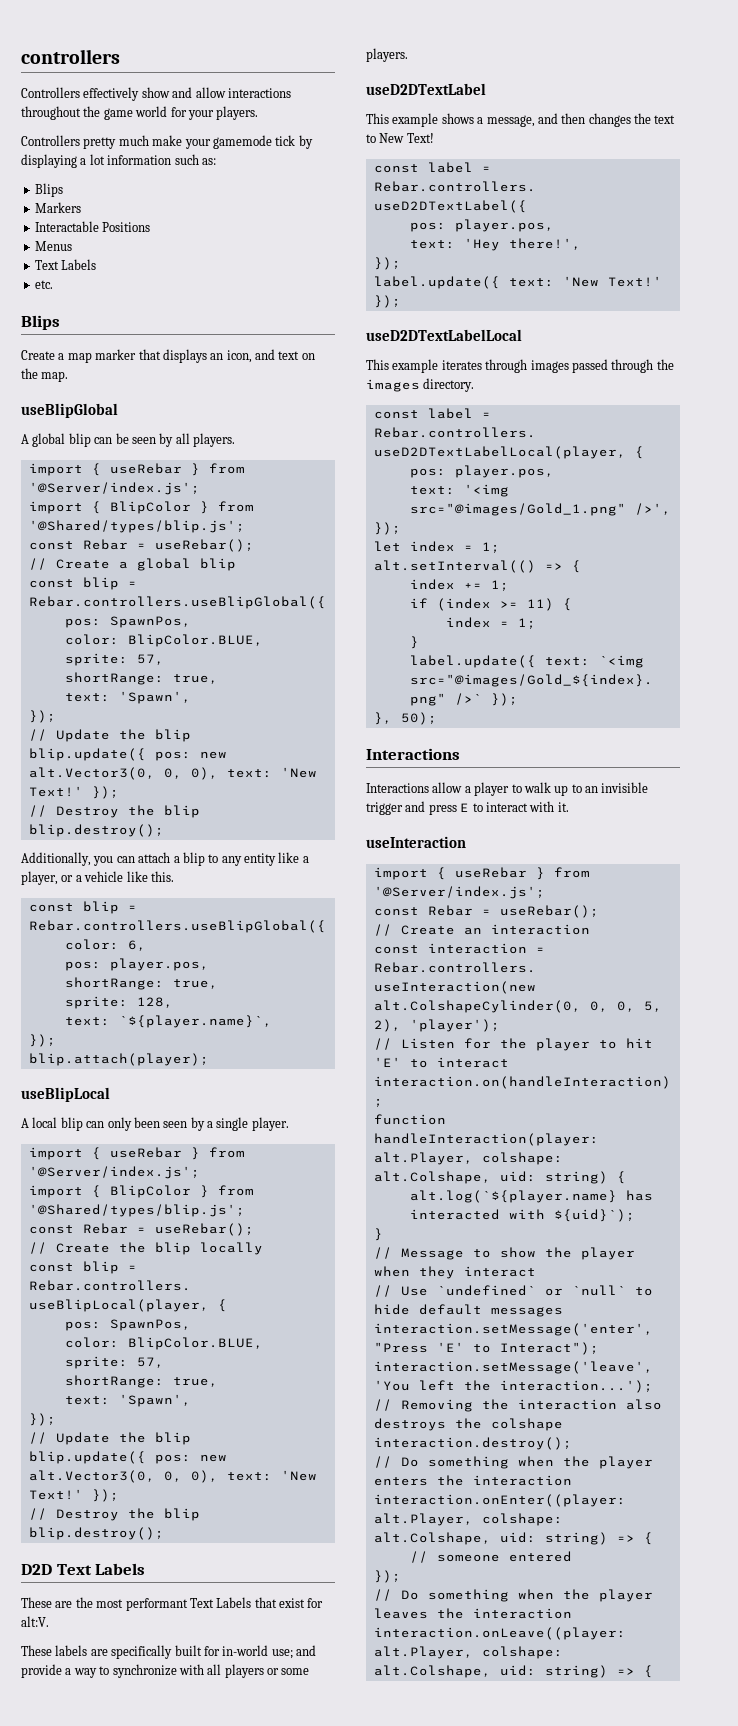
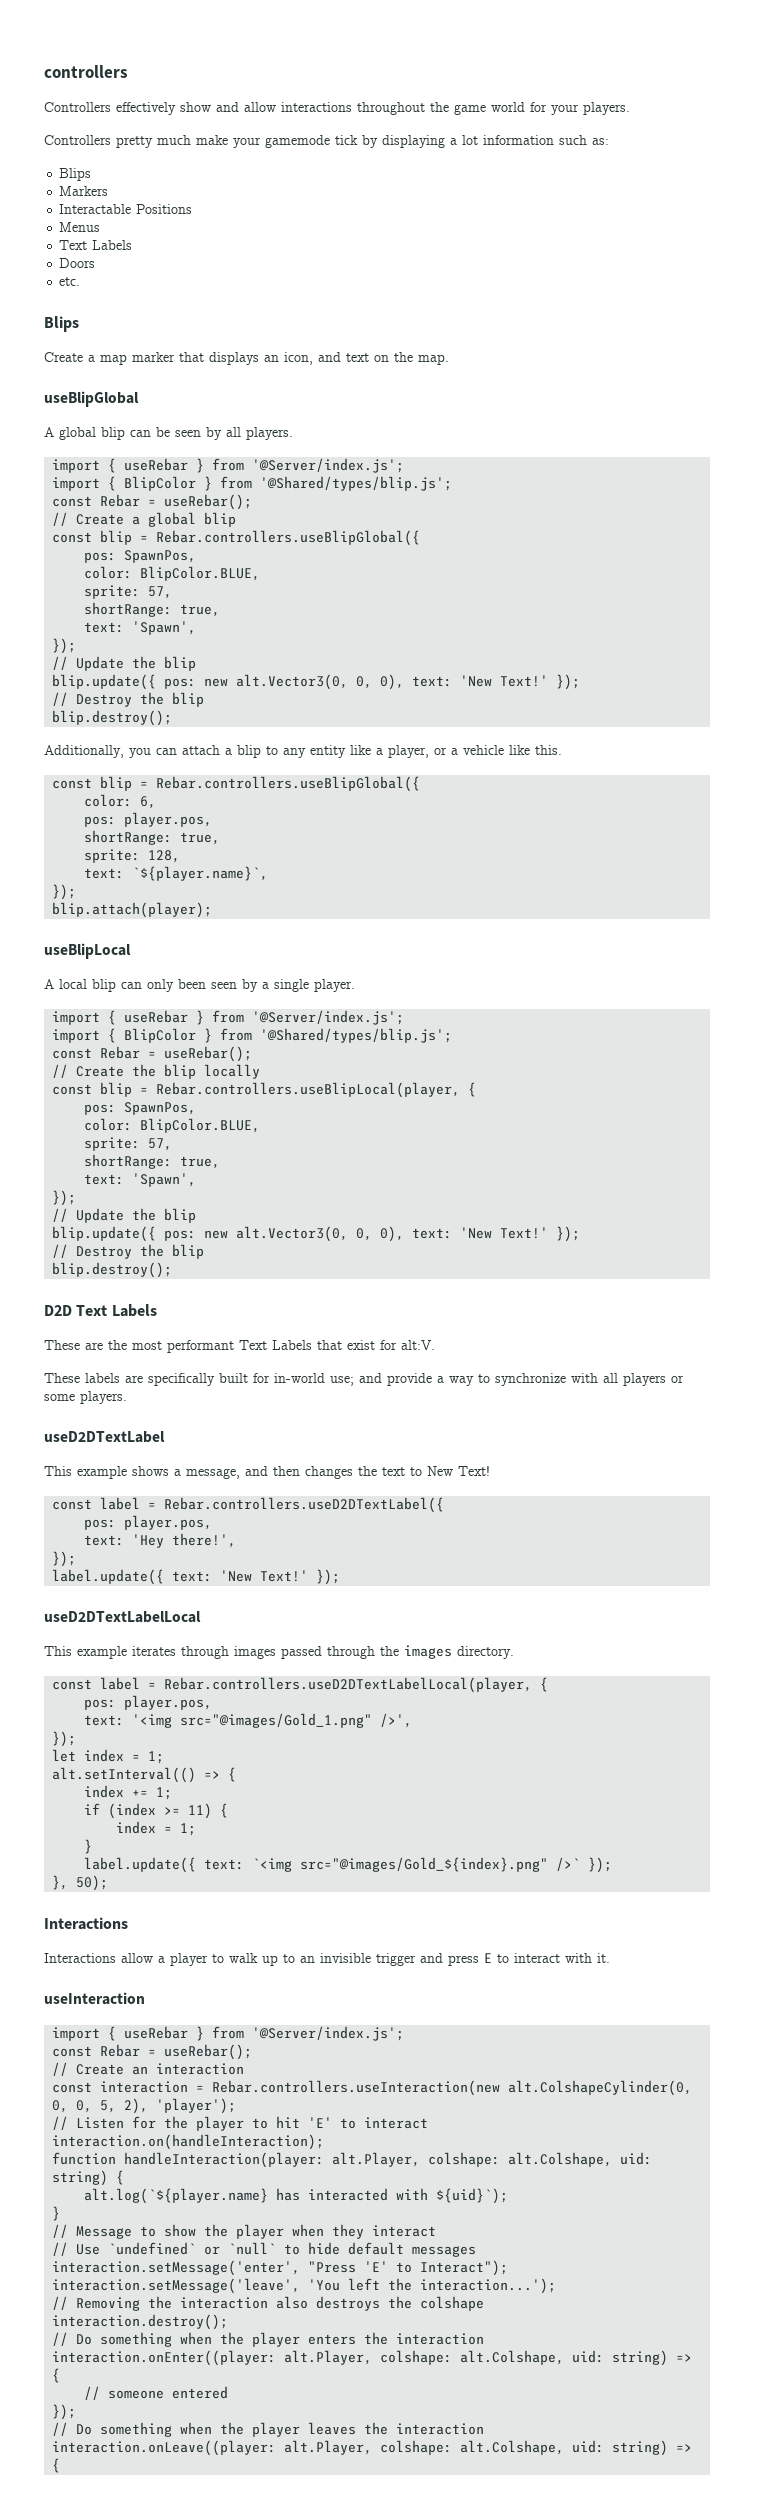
(97, 264) none -> [59,258,96,268] // Doors

